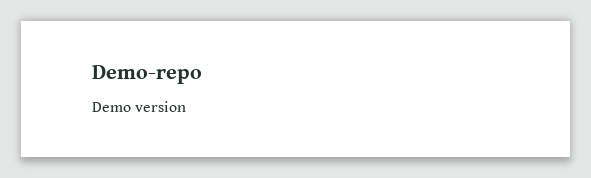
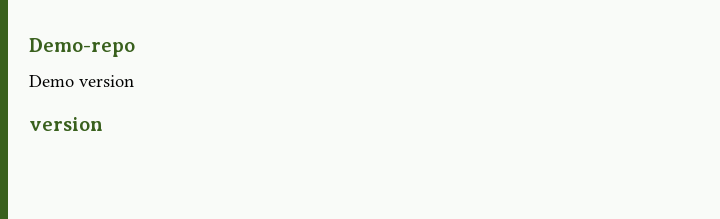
(187, 106) none -> [29,117,103,131] // version

